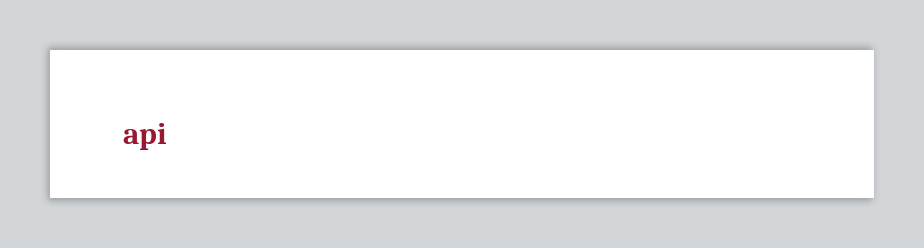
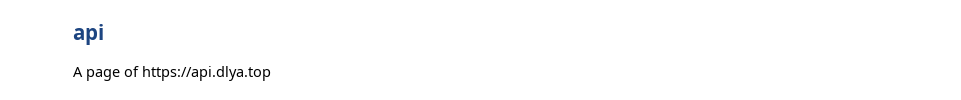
(167, 136) none -> [73,66,271,81] // A page of https://api.dlya.top

